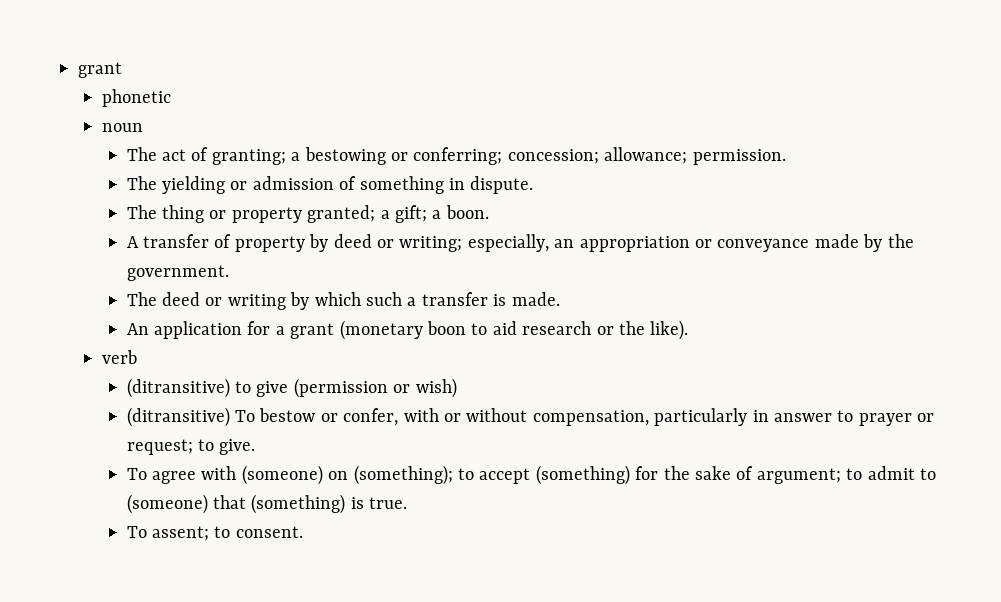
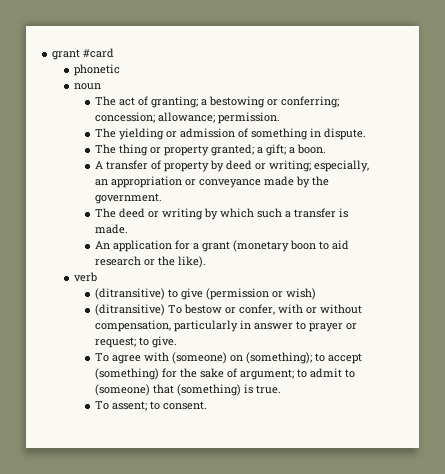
[78,62,122,78] grant -> [52,48,115,60] grant #card

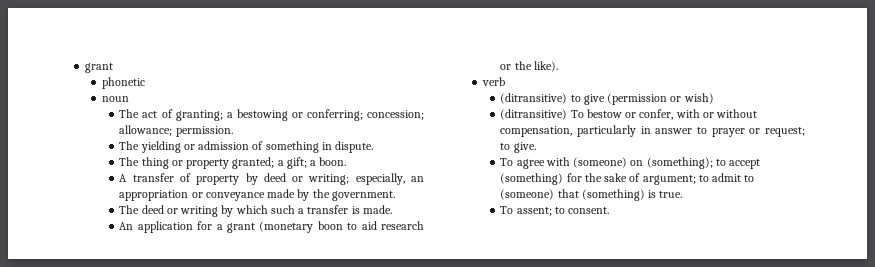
[52,48,115,60] grant #card -> [85,63,114,73] grant

